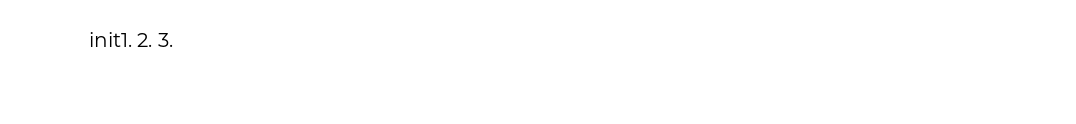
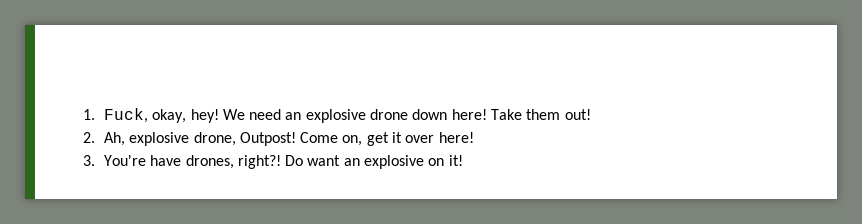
[89,32,173,47] init1. 2. 3. -> [83,108,591,123] [83,132,474,146] [83,155,463,169] 1. Fuck, okay, hey! We need an explosive drone down here! Take them out! // 2. Ah, explosive drone, Outpost! Come on, get it over here! // 3. You're have drones, right?! Do want an explosive on it!

